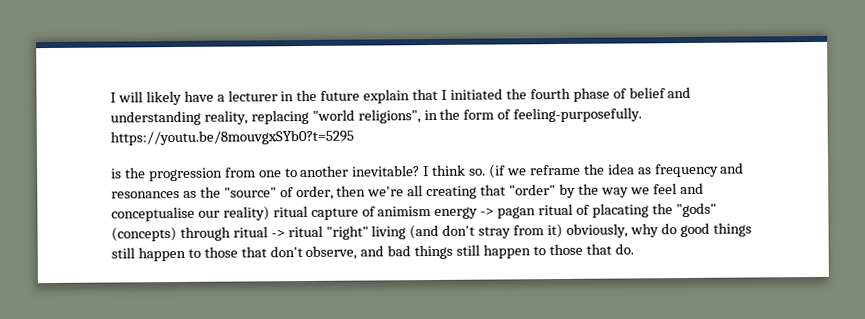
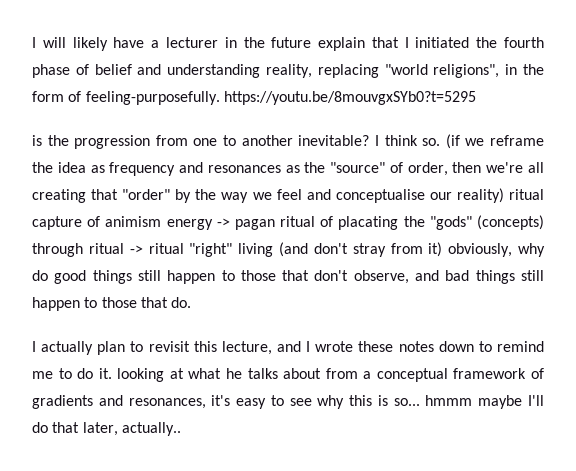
(634, 249) none -> [32,341,545,355] [32,368,544,382] [32,395,544,409] [32,422,181,436] // I actually plan to revisit this lecture, and I wrote these notes down to remind me to do it. looking at what he talks about from a conceptual framework of gradients and resonances, it's easy to see why this is so... hmmm maybe I'll do that later, actually..

